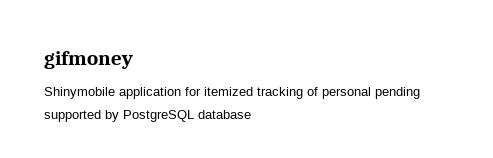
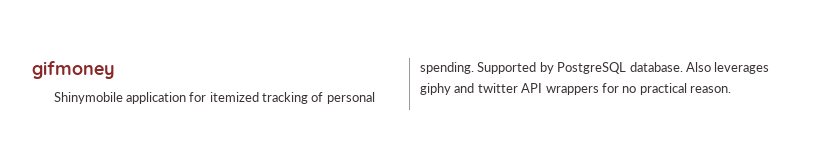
[375,87,420,99] [44,110,251,122] pending supported by PostgreSQL database -> [420,62,770,74] [420,83,731,95] spending. Supported by PostgreSQL database. Also leverages giphy and twitter API wrappers for no practical reason.

